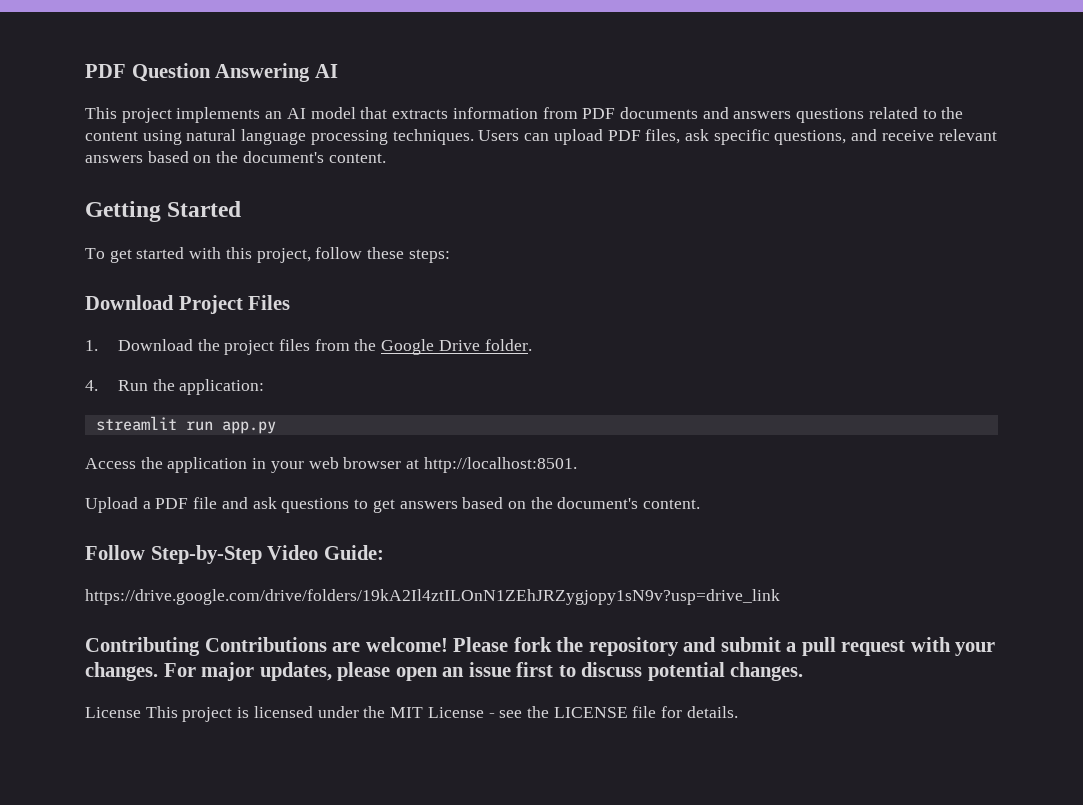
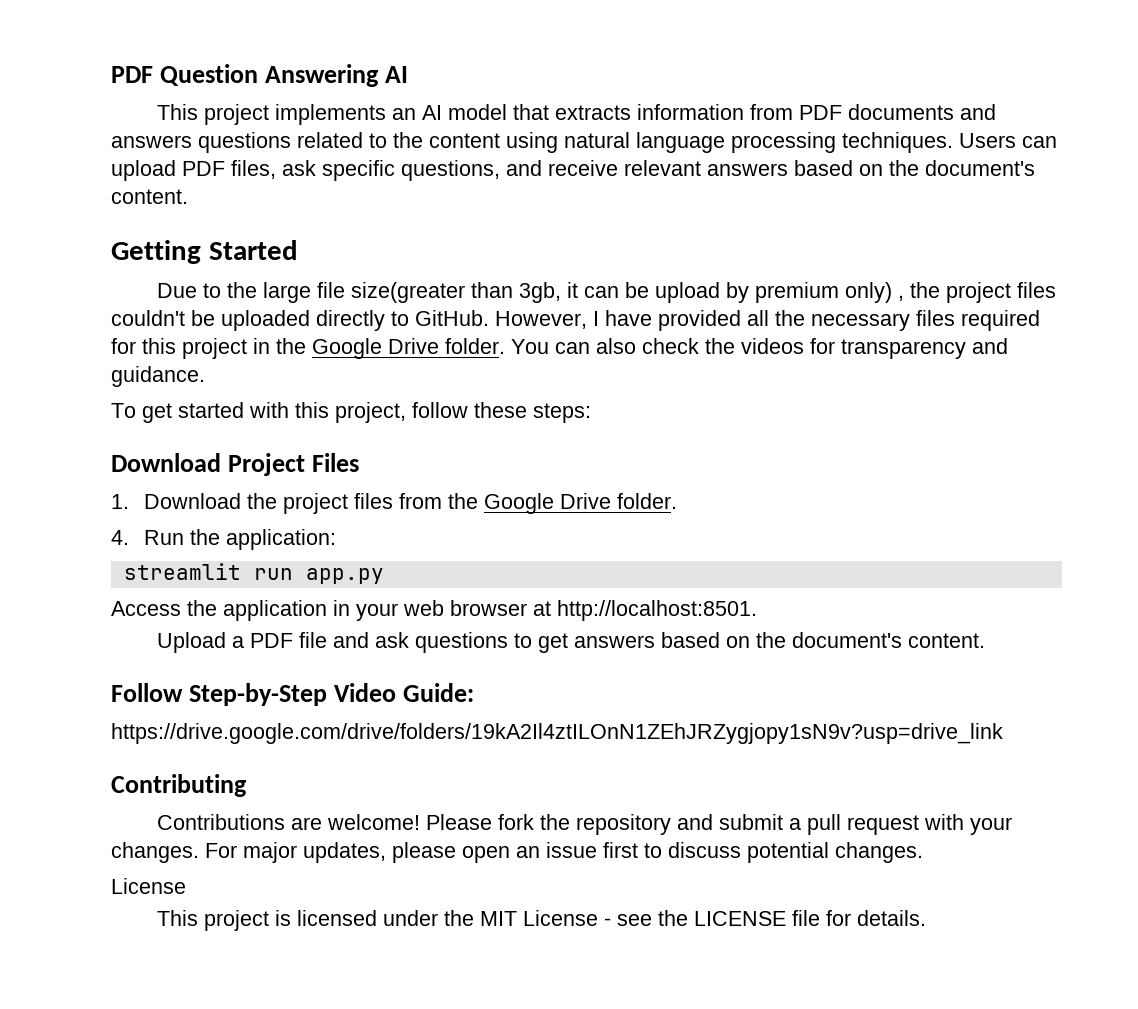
(242, 209) none -> [157,282,1057,303] [111,310,1040,331] [111,338,1008,359] [111,366,205,387] // Due to the large file size(greater than 3gb, it can be upload by premium only) , the project files couldn't be uploaded directly to GitHub. However, I have provided all the necessary files required for this project in the Google Drive folder. You can also check the videos for transparency and guidance.
(200, 646) none -> (247, 785) //
(141, 712) none -> (186, 886) //

